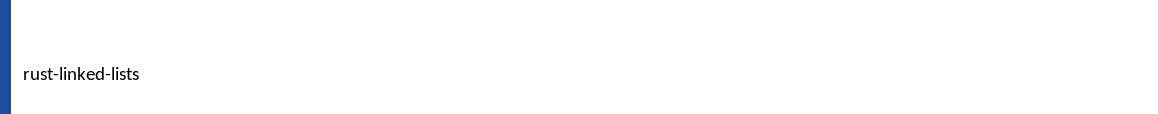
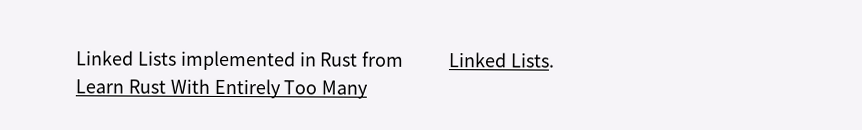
[23,67,139,80] rust-linked-lists -> [75,50,405,71] [75,78,369,99] [448,52,555,68] Linked Lists implemented in Rust from Learn Rust With Entirely Too Many Linked Lists.

